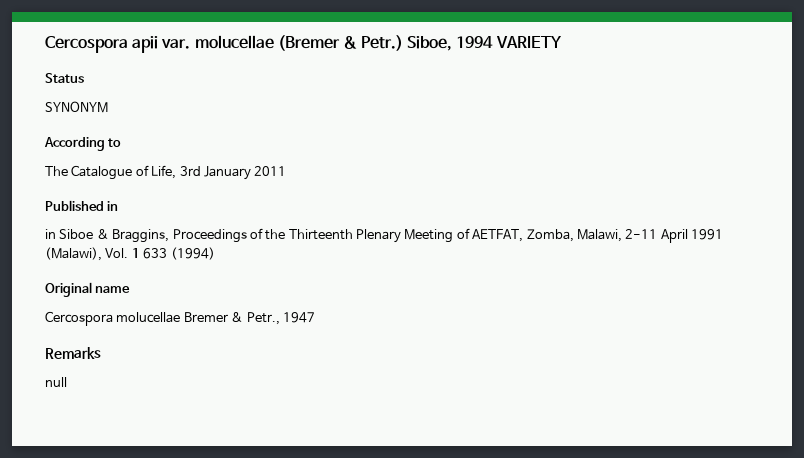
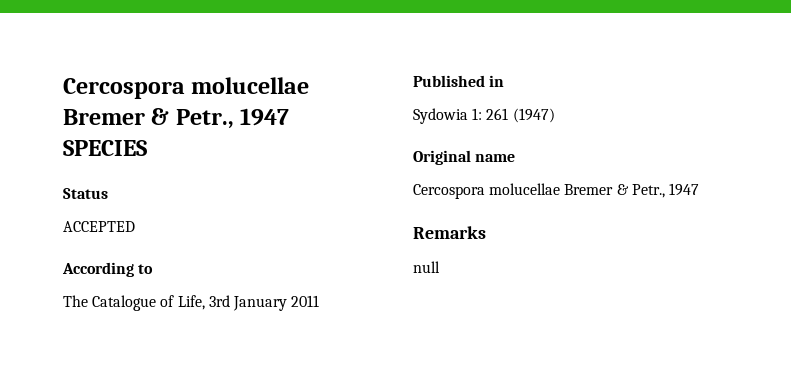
[45,35,562,53] Cercospora apii var. molucellae (Bremer & Petr.) Siboe, 1994 VARIETY -> [63,77,310,99] [63,108,290,129] [63,140,147,156] Cercospora molucellae Bremer & Petr., 1947 SPECIES
[45,101,108,113] SYNONYM -> [63,221,135,232] ACCEPTED
[45,228,723,243] [45,247,215,261] in Siboe & Braggins, Proceedings of the Thirteenth Plenary Meeting of AETFAT, Zomba, Malawi, 2-11 April 1991 (Malawi), Vol. 1 633 (1994) -> [413,108,555,124] Sydowia 1: 261 (1947)

